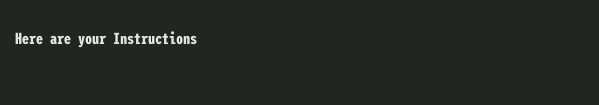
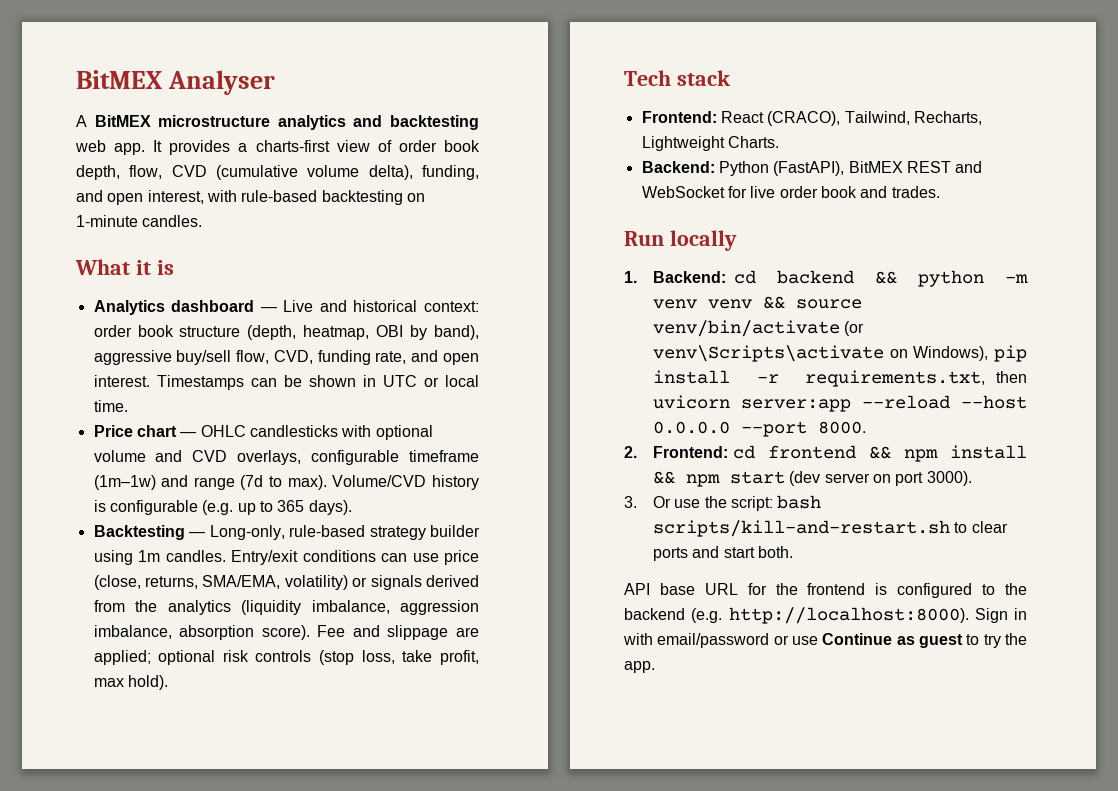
[15,31,197,48] Here are your Instructions -> [76,70,275,95] [76,115,480,130] [75,140,480,155] [76,165,479,180] [76,190,425,205] [76,215,203,227] [75,259,174,275] [93,300,479,315] [93,325,479,340] [93,350,479,365] [93,375,480,390] [93,400,128,412] [93,425,433,440] [93,450,479,465] [93,475,479,490] [93,500,352,515] [93,525,480,540] [93,550,479,565] [93,575,479,590] [93,600,479,615] [93,625,479,640] [93,650,479,665] [93,675,168,690] [624,70,731,86] [641,111,982,126] [641,136,779,151] [641,161,983,176] [641,186,940,198] [624,230,737,251] [624,270,1028,287] [652,296,862,309] [652,320,865,337] [652,345,1027,362] [652,370,1027,387] [652,395,1027,412] [652,421,866,437] [624,445,1027,462] [652,471,972,487] [624,495,822,511] [652,520,1008,537] [652,546,793,561] [624,583,1027,598] [624,607,1027,624] [623,633,1027,648] [624,661,655,673] BitMEX Analyser // A BitMEX microstructure analytics and backtesting web app. It provides a charts-first view of order book depth, flow, CVD (cumulative volume delta), funding, and open interest, with rule-based backtesting on 1-minute candles. // What it is // Analytics dashboard — Live and historical context: order book structure (depth, heatmap, OBI by band), aggressive buy/sell flow, CVD, funding rate, and open interest. Timestamps can be shown in UTC or local time. // Price chart — OHLC candlesticks with optional volume and CVD overlays, configurable timeframe (1m–1w) and range (7d to max). Volume/CVD history is configurable (e.g. up to 365 days). // Backtesting — Long-only, rule-based strategy builder using 1m candles. Entry/exit conditions can use price (close, returns, SMA/EMA, volatility) or signals derived from the analytics (liquidity imbalance, aggression imbalance, absorption score). Fee and slippage are applied; optional risk controls (stop loss, take profit, max hold). // Tech stack // Frontend: React (CRACO), Tailwind, Recharts, Lightweight Charts. // Backend: Python (FastAPI), BitMEX REST and WebSocket for live order book and trades. // Run locally // 1. Backend: cd backend && python -m venv venv && source venv/bin/activate (or venv\Scripts\activate on Windows), pip install -r requirements.txt, then uvicorn server:app --reload --host 0.0.0.0 --port 8000. // 2. Frontend: cd frontend && npm install && npm start (dev server on port 3000). // 3. Or use the script: bash scripts/kill-and-restart.sh to clear ports and start both. // API base URL for the frontend is configured to the backend (e.g. http://localhost:8000). Sign in with email/password or use Continue as guest to try the app.

